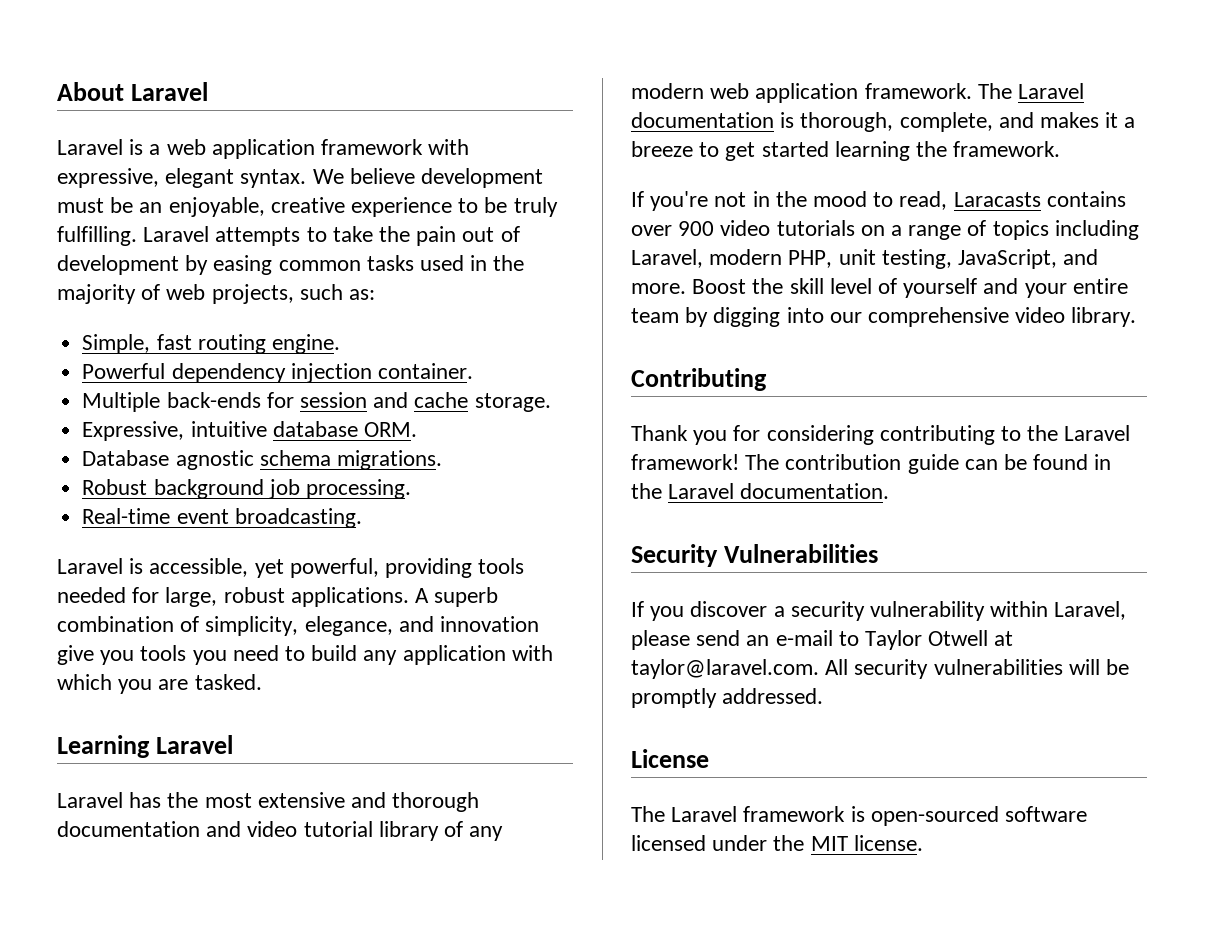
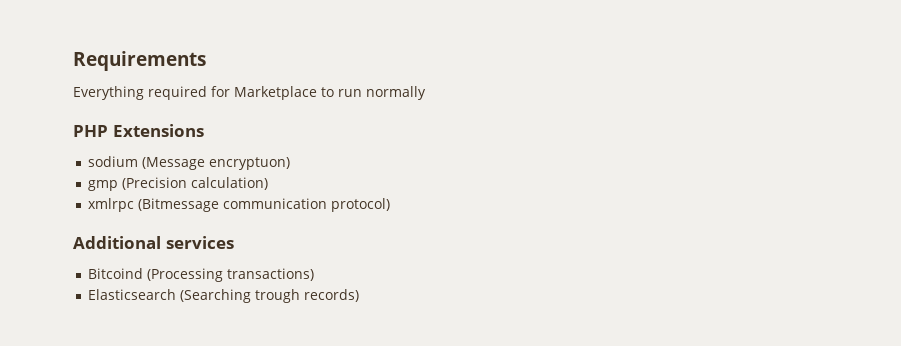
[57,82,208,101] [57,139,470,159] [57,168,544,188] [57,197,558,217] [57,226,520,246] [57,255,525,275] [57,284,376,304] [82,334,340,354] [82,363,473,383] [82,392,551,412] [82,421,417,441] [82,450,442,470] [82,479,411,499] [82,508,362,528] [57,558,525,578] [57,587,499,607] [57,616,540,636] [57,645,553,665] [57,674,262,694] [57,735,233,758] [57,792,480,812] [57,821,504,841] [631,83,1085,103] [631,112,1136,132] [631,141,1061,161] [631,191,1126,211] [631,220,1139,240] [631,249,1099,269] [631,278,1128,298] [631,307,1137,327] [631,368,767,391] [631,425,1131,445] [631,454,1112,474] [631,483,890,499] [631,544,878,567] [631,601,1127,621] [631,630,1014,650] [631,659,1130,679] [631,688,824,708] [631,749,709,768] [631,806,1088,826] [631,835,923,851] About Laravel // Laravel is a web application framework with expressive, elegant syntax. We believe development must be an enjoyable, creative experience to be truly fulfilling. Laravel attempts to take the pain out of development by easing common tasks used in the majority of web projects, such as: // Simple, fast routing engine. // Powerful dependency injection container. // Multiple back-ends for session and cache storage. // Expressive, intuitive database ORM. // Database agnostic schema migrations. // Robust background job processing. // Real-time event broadcasting. // Laravel is accessible, yet powerful, providing tools needed for large, robust applications. A superb combination of simplicity, elegance, and innovation give you tools you need to build any application with which you are tasked. // Learning Laravel // Laravel has the most extensive and thorough documentation and video tutorial library of any modern web application framework. The Laravel documentation is thorough, complete, and makes it a breeze to get started learning the framework. // If you're not in the mood to read, Laracasts contains over 900 video tutorials on a range of topics including Laravel, modern PHP, unit testing, JavaScript, and more. Boost the skill level of yourself and your entire team by digging into our comprehensive video library. // Contributing // Thank you for considering contributing to the Laravel framework! The contribution guide can be found in the Laravel documentation. // Security Vulnerabilities // If you discover a security vulnerability within Laravel, please send an e-mail to Taylor Otwell at taylor@laravel.com. All security vulnerabilities will be promptly addressed. // License // The Laravel framework is open-sourced software licensed under the MIT license. -> [73,51,206,71] [73,86,426,100] [73,124,204,137] [87,156,290,170] [87,177,268,191] [87,198,390,212] [73,236,234,249] [87,268,314,282] [87,289,359,303] Requirements // Everything required for Marketplace to run normally // PHP Extensions // sodium (Message encryptuon) // gmp (Precision calculation) // xmlrpc (Bitmessage communication protocol) // Additional services // Bitcoind (Processing transactions) // Elasticsearch (Searching trough records)

